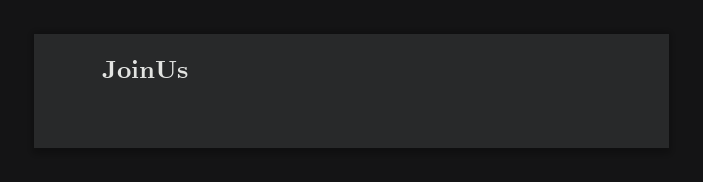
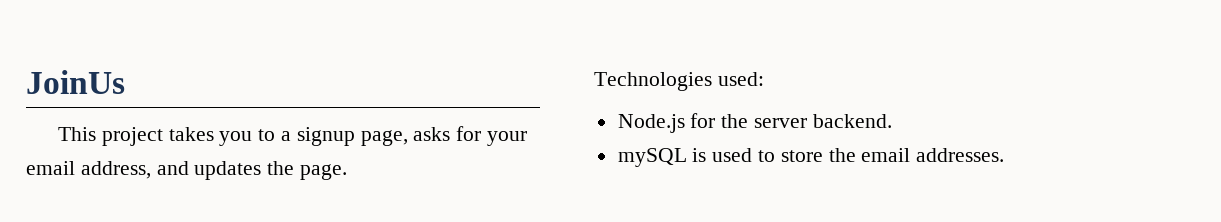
(188, 69) none -> [57,126,527,146] [26,161,348,180] [594,72,764,91] [617,113,892,133] [617,148,1005,167] // This project takes you to a signup page, asks for your email address, and updates the page. // Technologies used: // Node.js for the server backend. // mySQL is used to store the email addresses.

